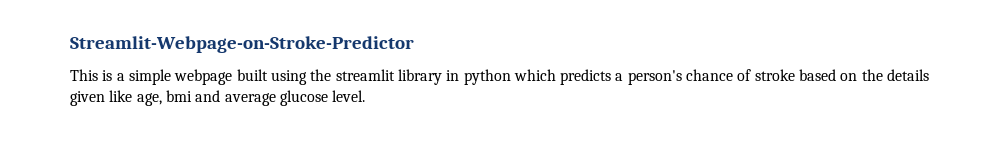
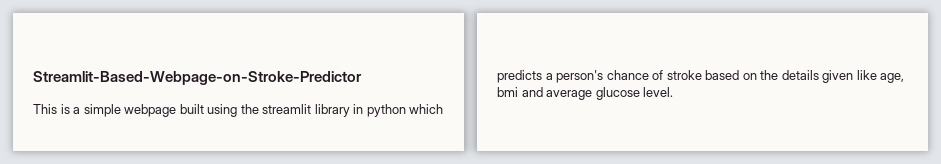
[70,36,414,53] Streamlit-Webpage-on-Stroke-Predictor -> [33,71,362,85] Streamlit-Based-Webpage-on-Stroke-Predictor

